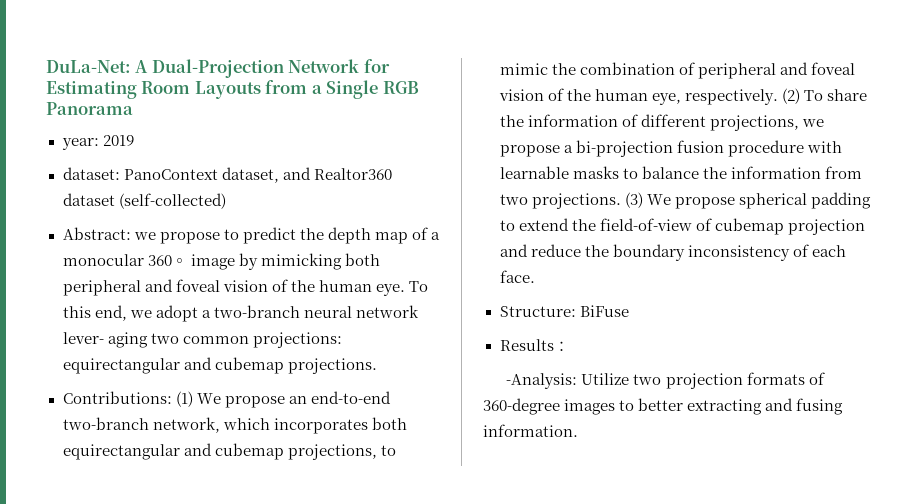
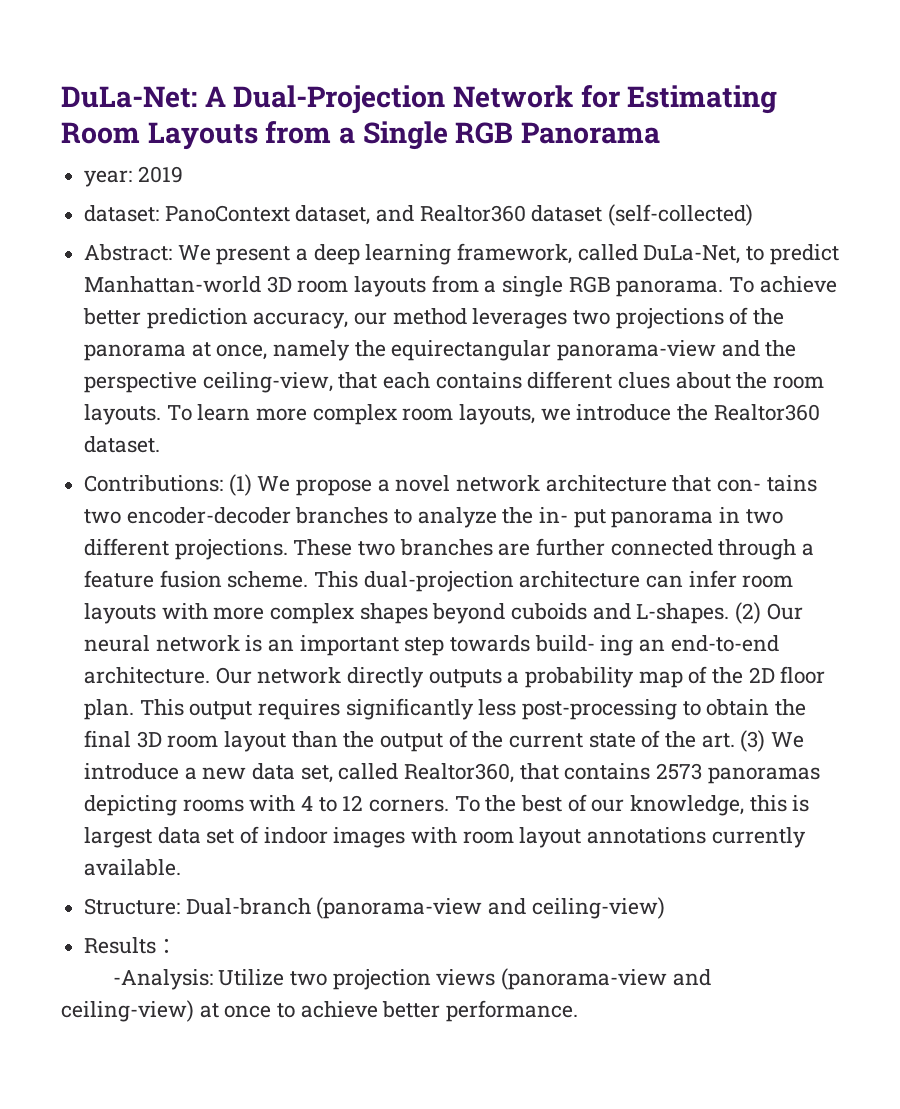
[133,227,440,244] [62,253,380,270] [62,279,428,296] [62,305,419,322] [62,332,342,348] [62,357,377,374] [62,391,391,408] [62,417,407,434] [62,443,396,460] [499,62,855,79] [498,88,867,105] [499,114,824,131] [499,140,842,157] [499,166,862,179] [499,192,871,209] [499,218,865,235] [499,244,846,261] [499,270,535,283] [499,305,629,317] we propose to predict the depth map of a monocular 360◦ image by mimicking both peripheral and foveal vision of the human eye. To this end, we adopt a two-branch neural network lever- aging two common projections: equirectangular and cubemap projections. // Contributions: (1) We propose an end-to-end two-branch network, which incorporates both equirectangular and cubemap projections, to mimic the combination of peripheral and foveal vision of the human eye, respectively. (2) To share the information of different projections, we propose a bi-projection fusion procedure with learnable masks to balance the information from two projections. (3) We propose spherical padding to extend the field-of-view of cubemap projection and reduce the boundary inconsistency of each face. // Structure: BiFuse -> [177,243,839,265] [84,275,837,297] [83,307,785,329] [84,340,797,361] [84,371,825,393] [84,404,820,425] [84,436,161,453] [84,474,817,496] [84,507,783,528] [84,538,815,560] [84,570,794,592] [84,602,803,624] [84,635,779,656] [84,666,826,688] [84,698,807,720] [84,730,805,752] [84,763,820,784] [84,794,810,816] [84,826,806,848] [84,859,182,876] [84,897,665,919] We present a deep learning framework, called DuLa-Net, to predict Manhattan-world 3D room layouts from a single RGB panorama. To achieve better prediction accuracy, our method leverages two projections of the panorama at once, namely the equirectangular panorama-view and the perspective ceiling-view, that each contains different clues about the room layouts. To learn more complex room layouts, we introduce the Realtor360 dataset. // Contributions: (1) We propose a novel network architecture that con- tains two encoder-decoder branches to analyze the in- put panorama in two different projections. These two branches are further connected through a feature fusion scheme. This dual-projection architecture can infer room layouts with more complex shapes beyond cuboids and L-shapes. (2) Our neural network is an important step towards build- ing an end-to-end architecture. Our network directly outputs a probability map of the 2D floor plan. This output requires significantly less post-processing to obtain the final 3D room layout than the output of the current state of the art. (3) We introduce a new data set, called Realtor360, that contains 2573 panoramas depicting rooms with 4 to 12 corners. To the best of our knowledge, this is largest data set of indoor images with room layout annotations currently available. // Structure: Dual-branch (panorama-view and ceiling-view)
[746,372,825,385] [483,398,844,415] [483,424,578,437] formats of 360-degree images to better extracting and fusing information. -> [436,968,711,990] [61,1000,579,1022] views (panorama-view and ceiling-view) at once to achieve better performance.

